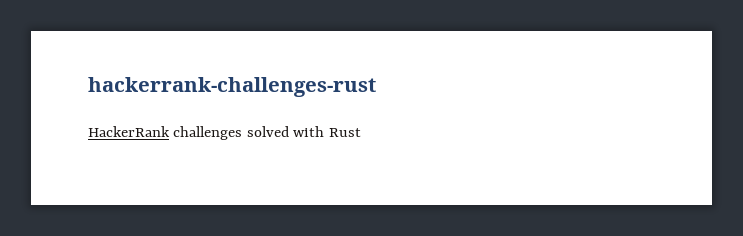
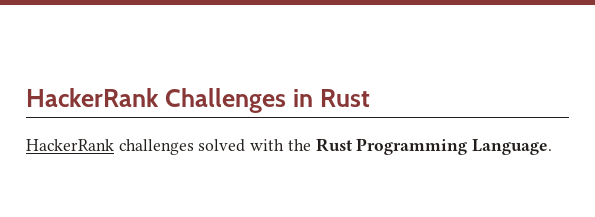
[88,77,376,97] hackerrank-challenges-rust -> [26,88,370,113] HackerRank Challenges in Rust
[328,128,361,137] Rust -> [287,138,553,155] the Rust Programming Language.

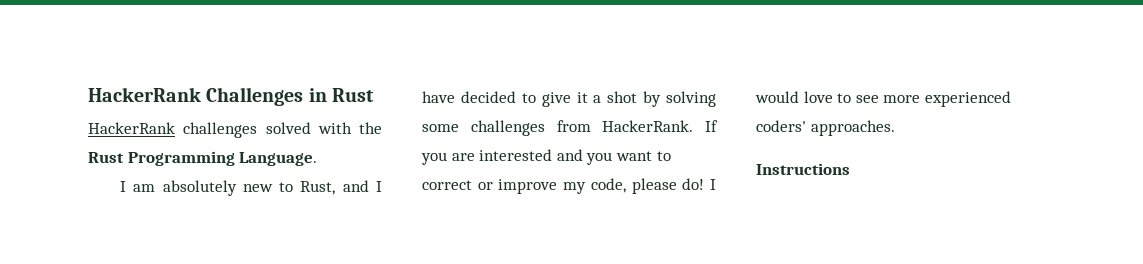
(553, 147) none -> [120,180,383,196] [422,91,716,107] [422,120,718,136] [421,149,671,165] [422,178,716,194] [755,91,1011,107] [756,120,895,136] [756,163,850,175] // I am absolutely new to Rust, and I have decided to give it a shot by solving some challenges from HackerRank. If you are interested and you want to correct or improve my code, please do! I would love to see more experienced coders' approaches. // Instructions

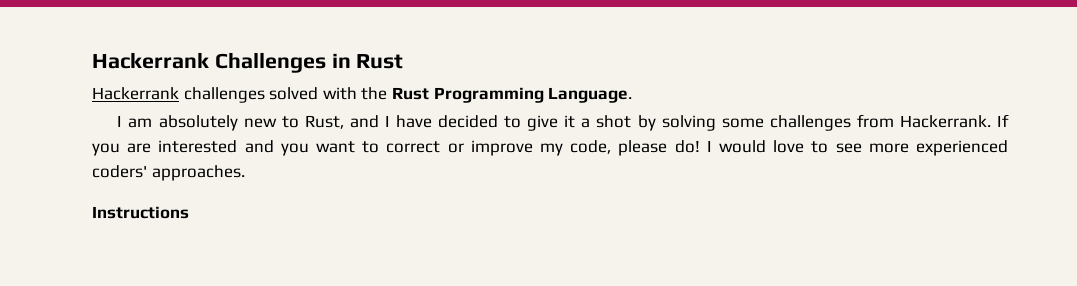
[88,87,201,102] HackerRank -> [92,52,209,69] Hackerrank
[88,122,175,134] HackerRank -> [92,87,179,100] Hackerrank
[602,120,694,132] HackerRank. -> [899,115,991,128] Hackerrank.

